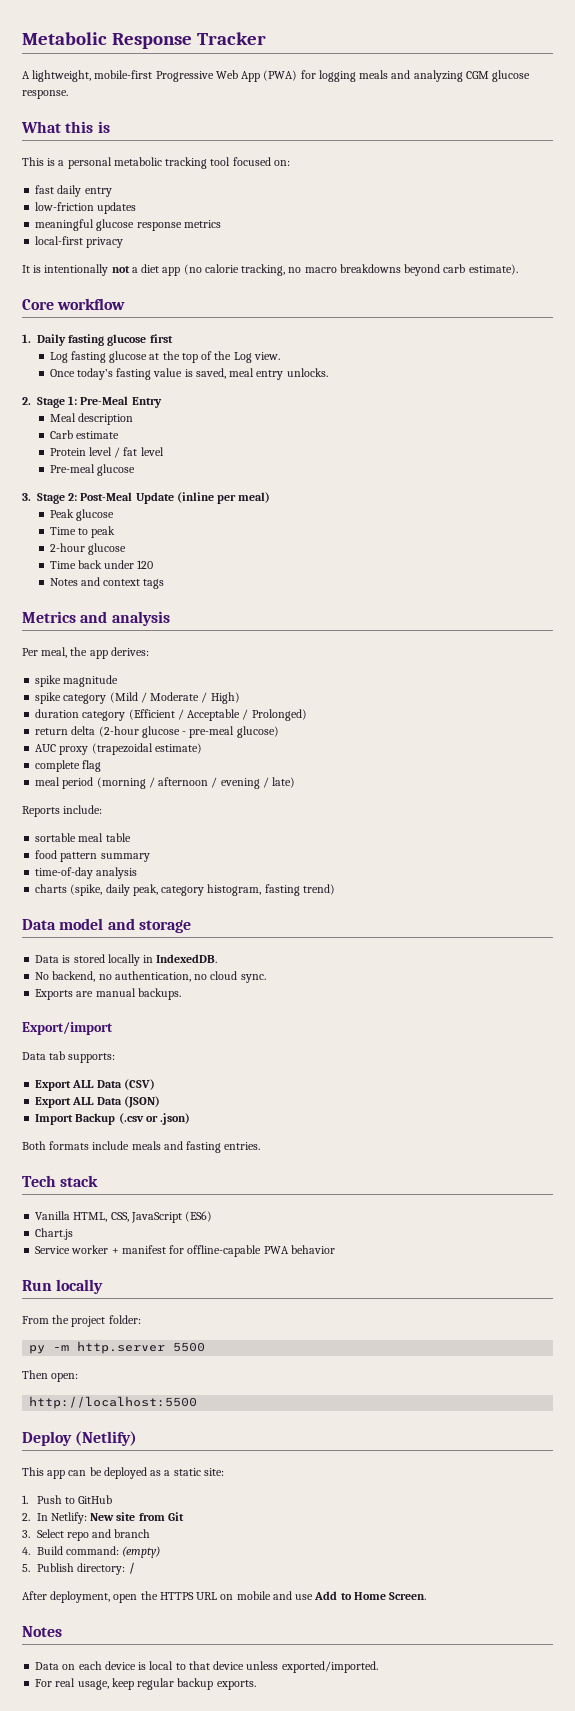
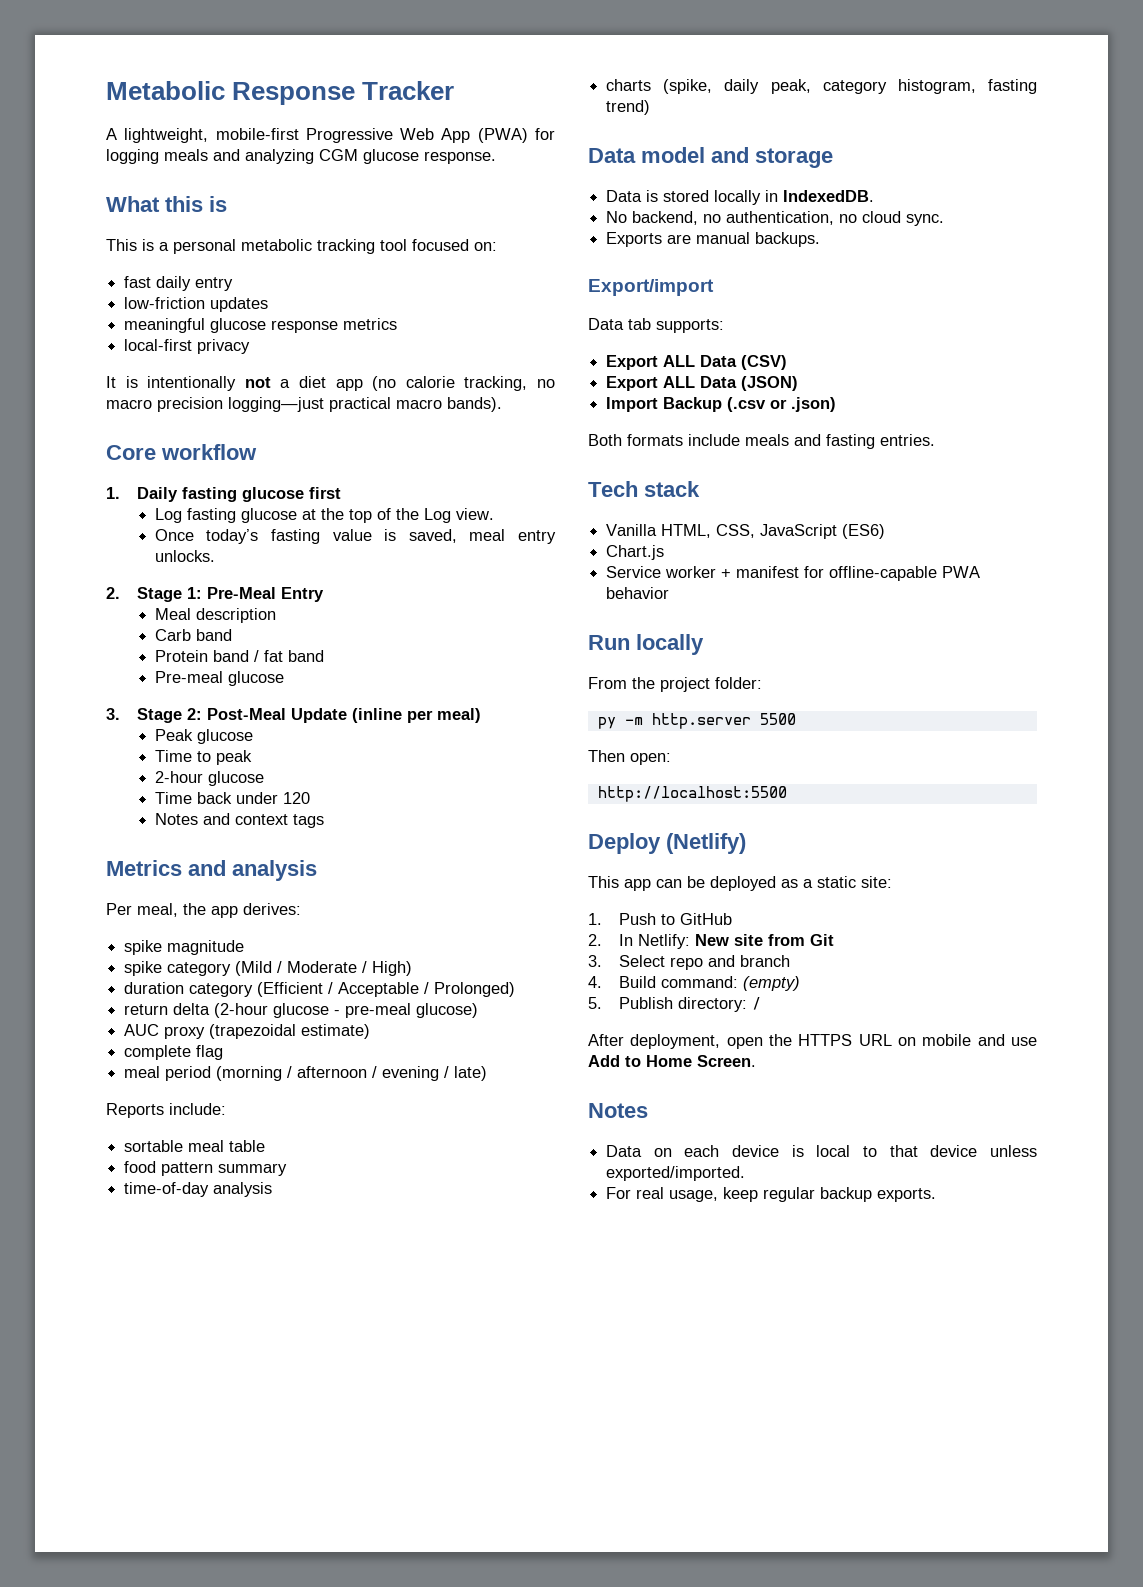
[339,264,518,276] breakdowns beyond carb estimate). -> [157,397,502,412] precision logging—just practical macro bands).
[76,431,120,439] estimate -> [195,629,232,641] band
[89,447,113,456] level -> [212,650,249,662] band
[140,447,164,456] level -> [287,650,324,662] band

